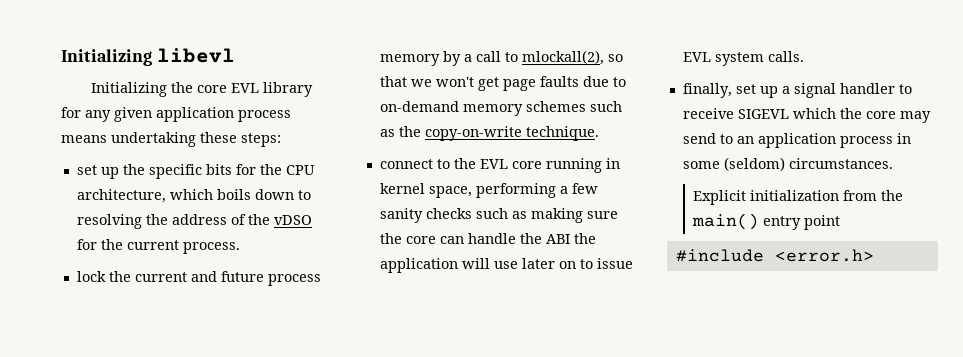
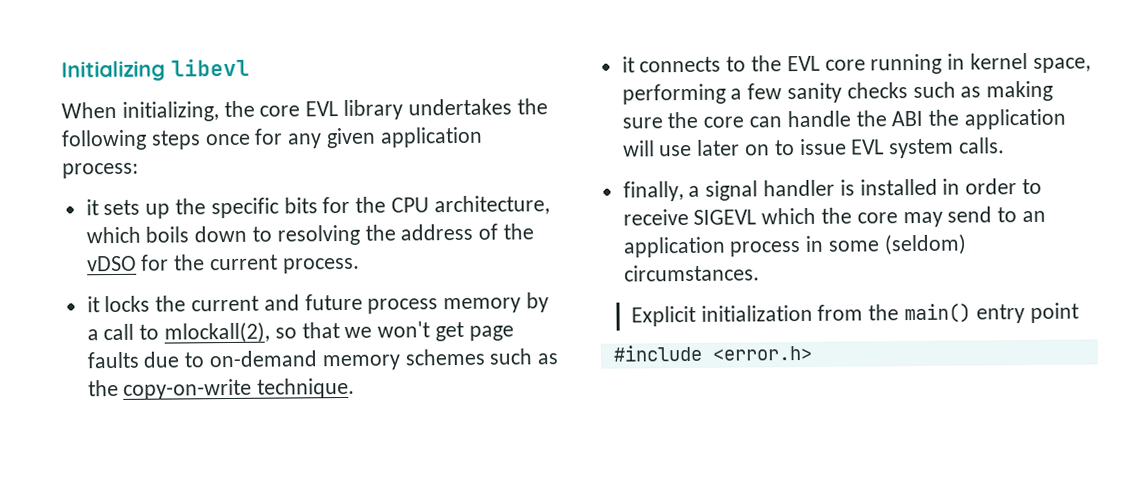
[90,82,167,97] Initializing -> [61,101,219,122] When initializing,
[61,107,291,122] [61,132,281,147] [76,165,97,175] for any given application process means undertaking these steps: // set -> [407,98,548,116] [61,126,483,151] [62,162,139,179] [85,199,141,216] undertakes the following steps once for any given application process: // it sets
[76,271,106,282] lock -> [86,295,151,313] it locks
[379,159,433,169] connect -> [621,56,722,73] it connects
[735,84,778,98] set up -> (684, 191) none
(895, 88) none -> [839,178,1018,196] is installed in order

